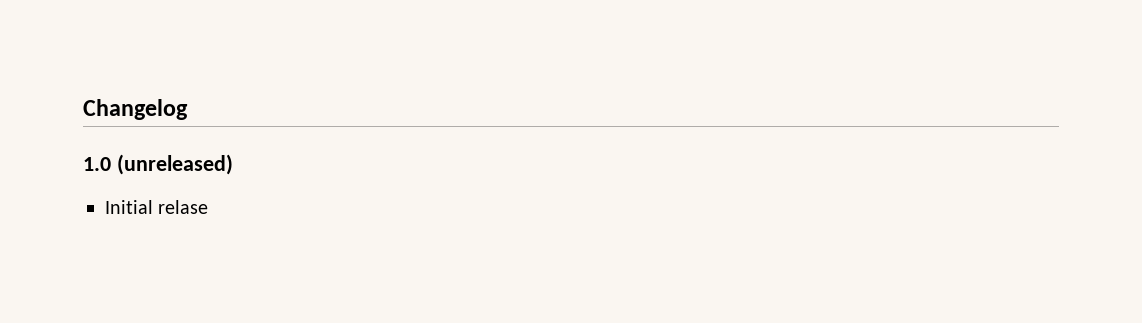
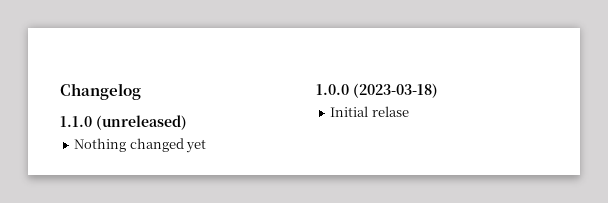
[83,157,111,171] 1.0 -> [60,116,92,127] 1.1.0
(233, 164) none -> [74,138,207,153] [316,83,438,98] // Nothing changed yet // 1.0.0 (2023-03-18)

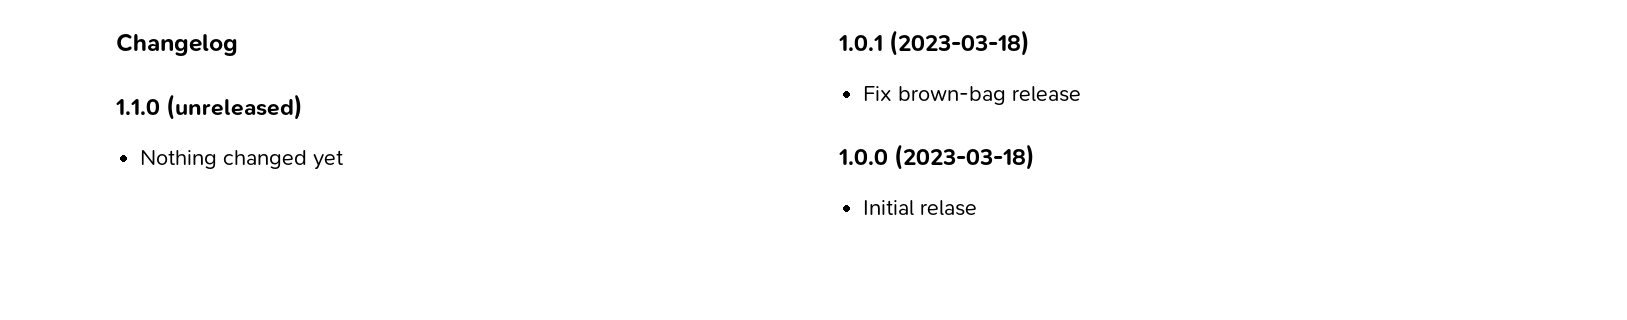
(207, 146) none -> [838,30,1031,56] [863,86,1082,105] // 1.0.1 (2023-03-18) // Fix brown-bag release

